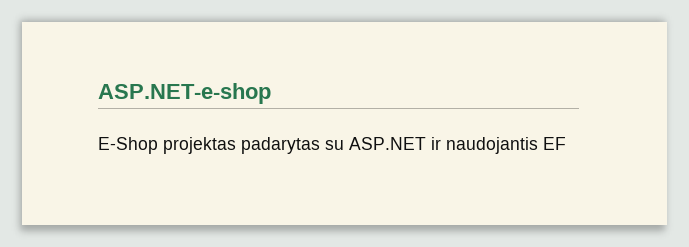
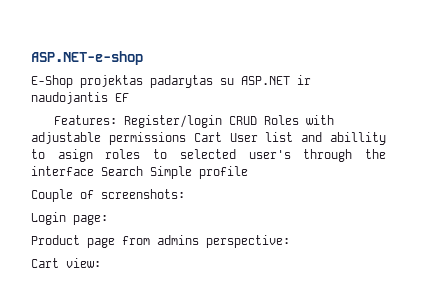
(566, 143) none -> [53,115,334,128] [31,132,386,145] [31,149,386,162] [31,166,248,179] [31,189,185,202] [31,212,108,225] [31,235,290,248] [31,258,101,268] // Features: Register/login CRUD Roles with adjustable permissions Cart User list and abillity to asign roles to selected user's through the interface Search Simple profile // Couple of screenshots: // Login page: // Product page from admins perspective: // Cart view:

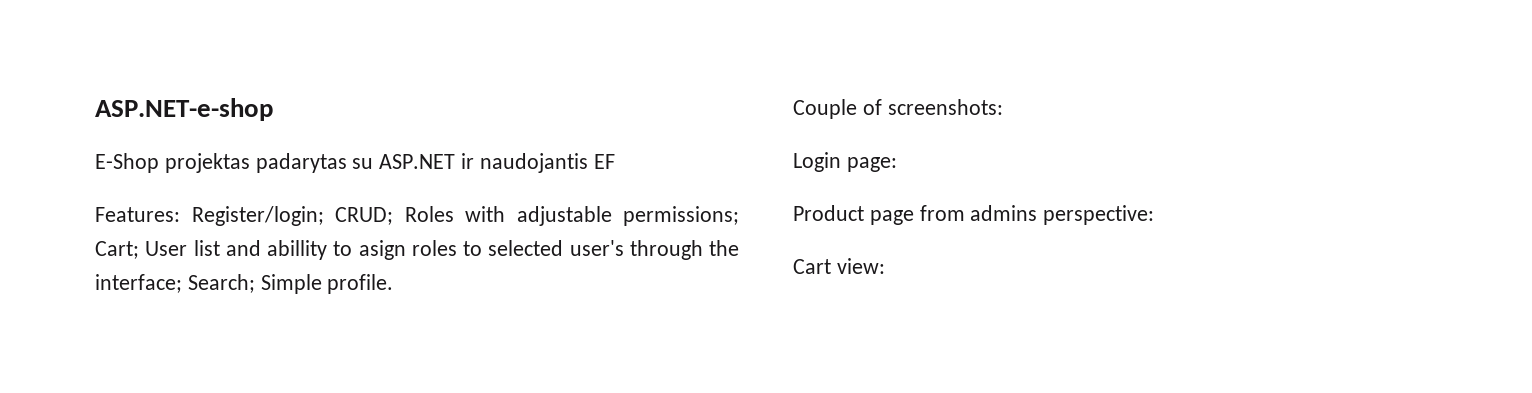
[123,115,257,128] Register/login CRUD -> [191,206,393,226] Register/login; CRUD;
[108,132,222,145] permissions Cart -> [623,206,739,226] [95,241,139,259] permissions; Cart;
[31,166,248,179] interface Search Simple profile -> [95,274,394,294] interface; Search; Simple profile.

